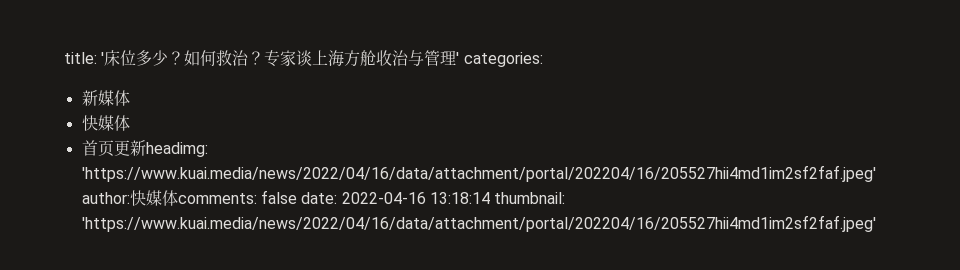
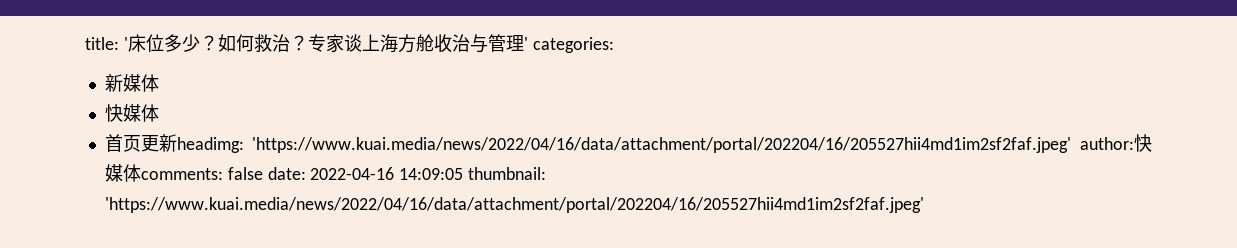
[429,192,490,204] 13:18:14 -> [399,168,464,180] 14:09:05

